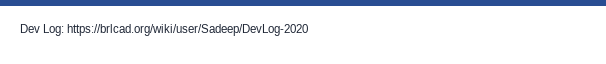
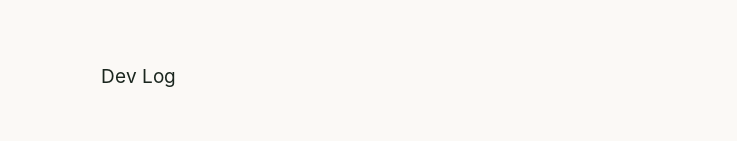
[43,24,309,36] Log: https://brlcad.org/wiki/user/Sadeep/DevLog-2020 -> [142,69,177,87] Log

